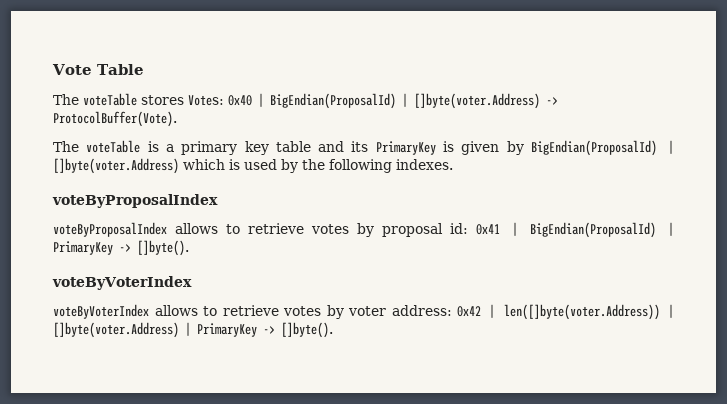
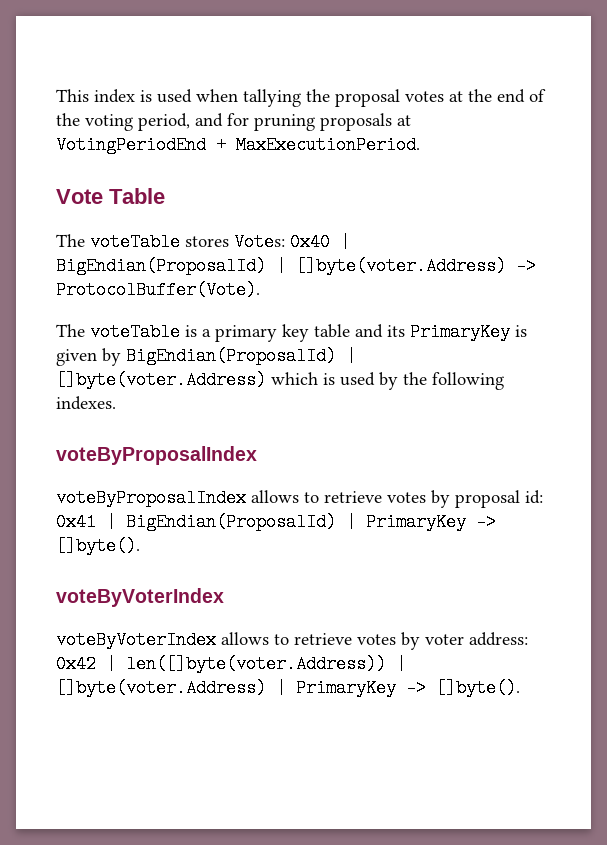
(52, 69) none -> [56,89,546,107] [56,113,411,131] [56,136,420,154] This index is used when tallying the proposal votes at the end of the voting period, and for pruning proposals at VotingPeriodEnd + MaxExecutionPeriod. //

